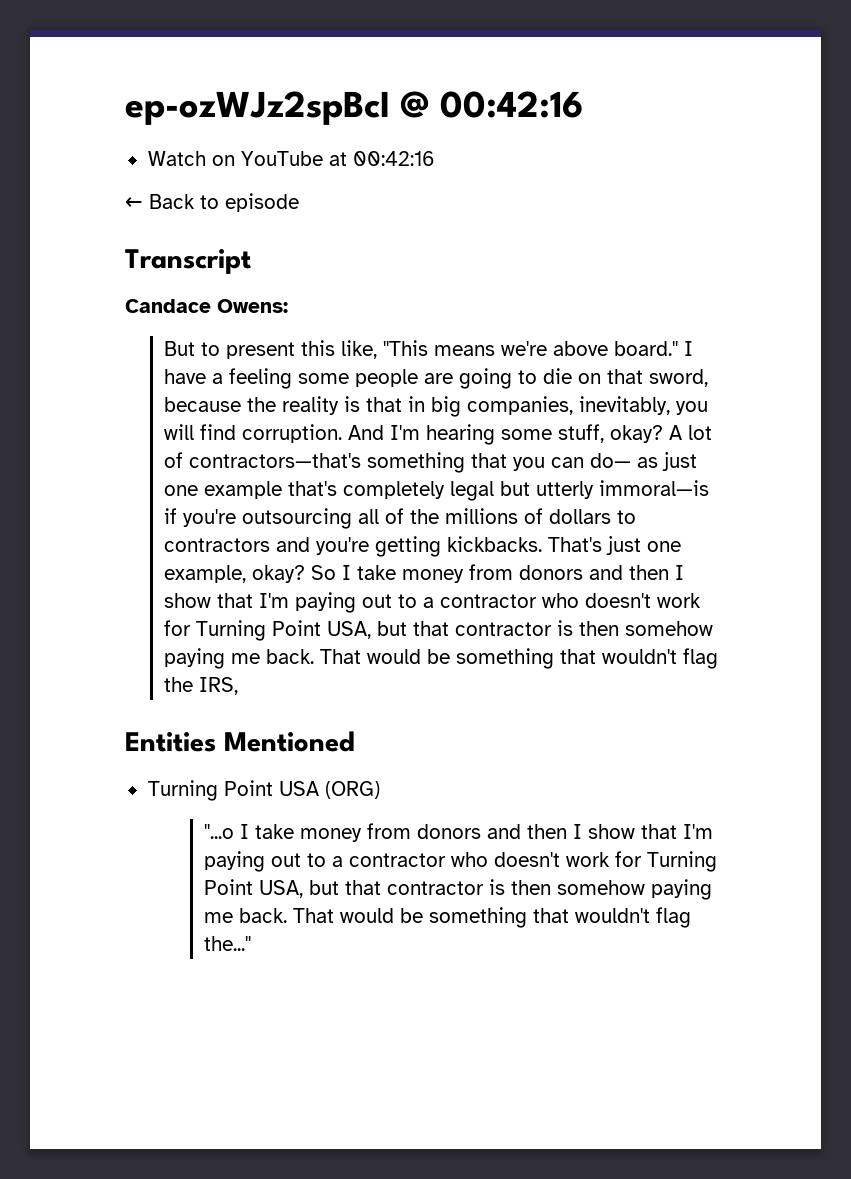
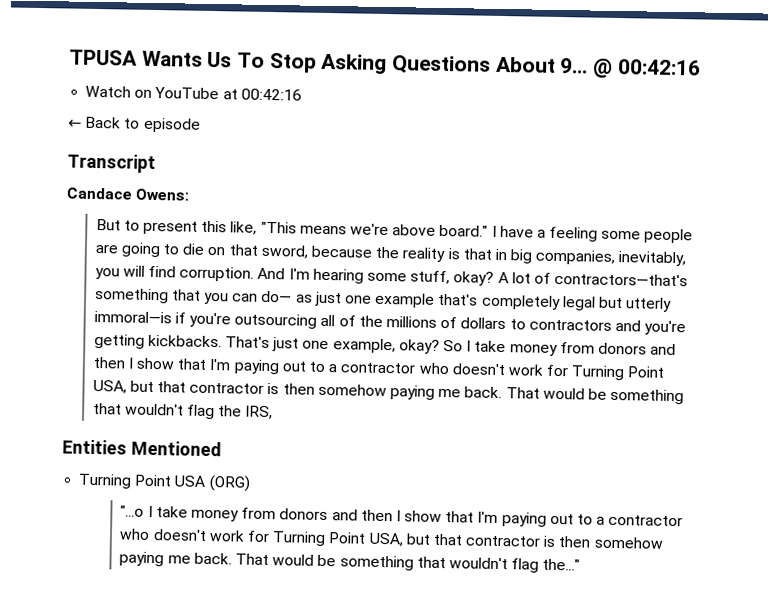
[125,91,390,125] ep-ozWJz2spBcI -> [69,49,589,75] TPUSA Wants Us To Stop Asking Questions About 9...

